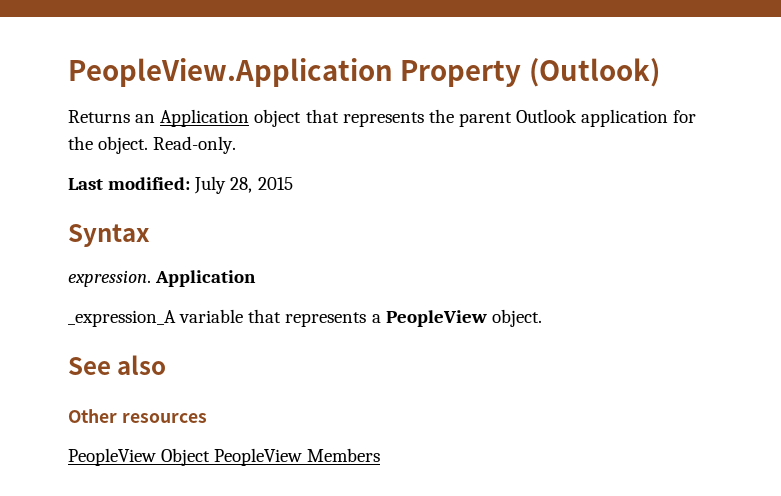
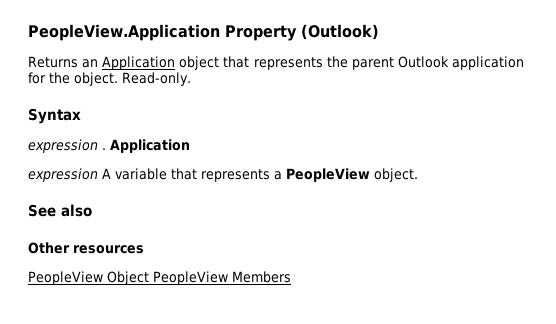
[68,176,293,194] // Last modified: July 28, 2015 -> (191, 79) none
[68,270,151,287] expression. -> [28,139,106,153] expression .
[68,310,176,327] _expression_A -> [28,168,111,182] expression A

